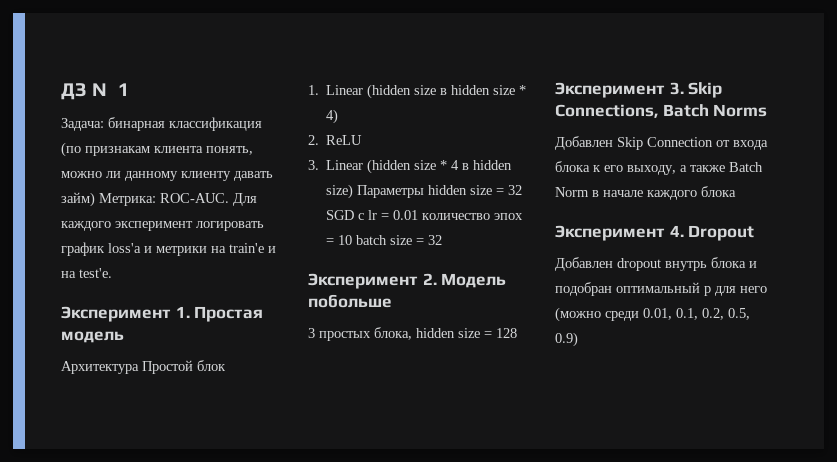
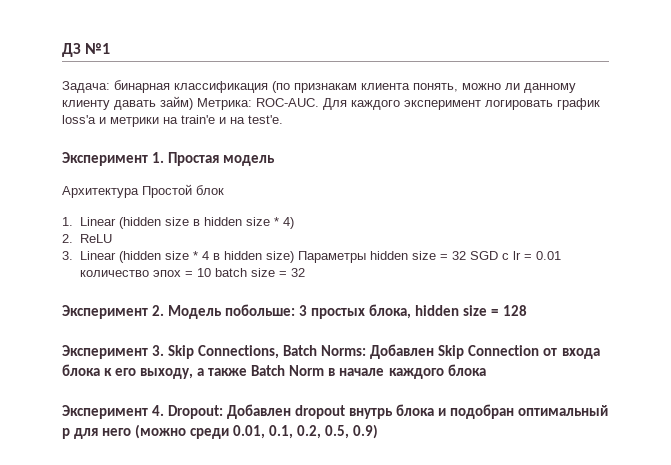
[308,294,392,308] побольше // -> [225,304,296,316] побольше:
[713,104,768,117] Norms // -> [321,345,367,356] Norms:
[688,225,755,241] Dropout // -> [168,405,224,419] Dropout:

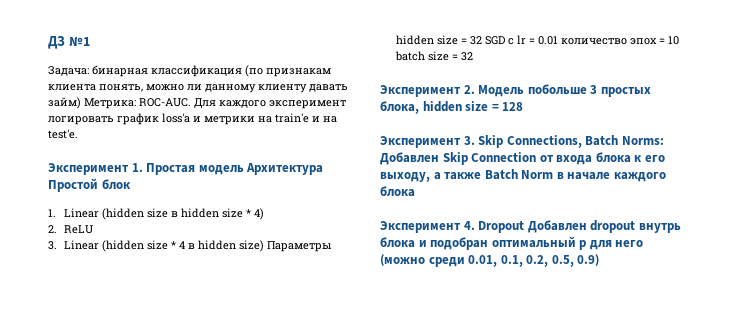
(276, 160) // -> (244, 170) none
[225,304,296,316] побольше: -> [527,84,587,95] побольше
[168,405,224,419] Dropout: -> [478,221,525,233] Dropout

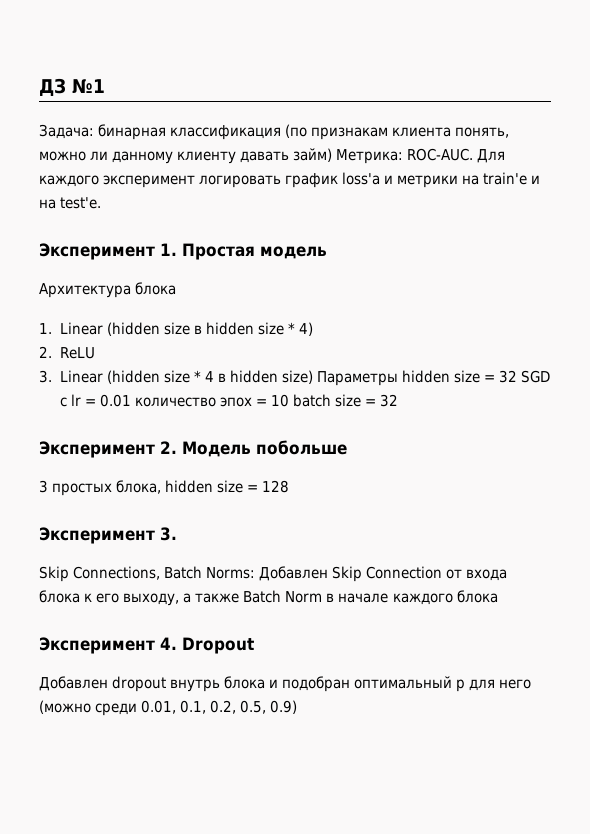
[246,163,324,175] [48,178,131,192] Архитектура Простой блок -> [39,282,177,298] // Архитектура блока
(587, 89) none -> (347, 447) //
(475, 140) none -> (177, 534) //
(525, 227) none -> (254, 645) //

